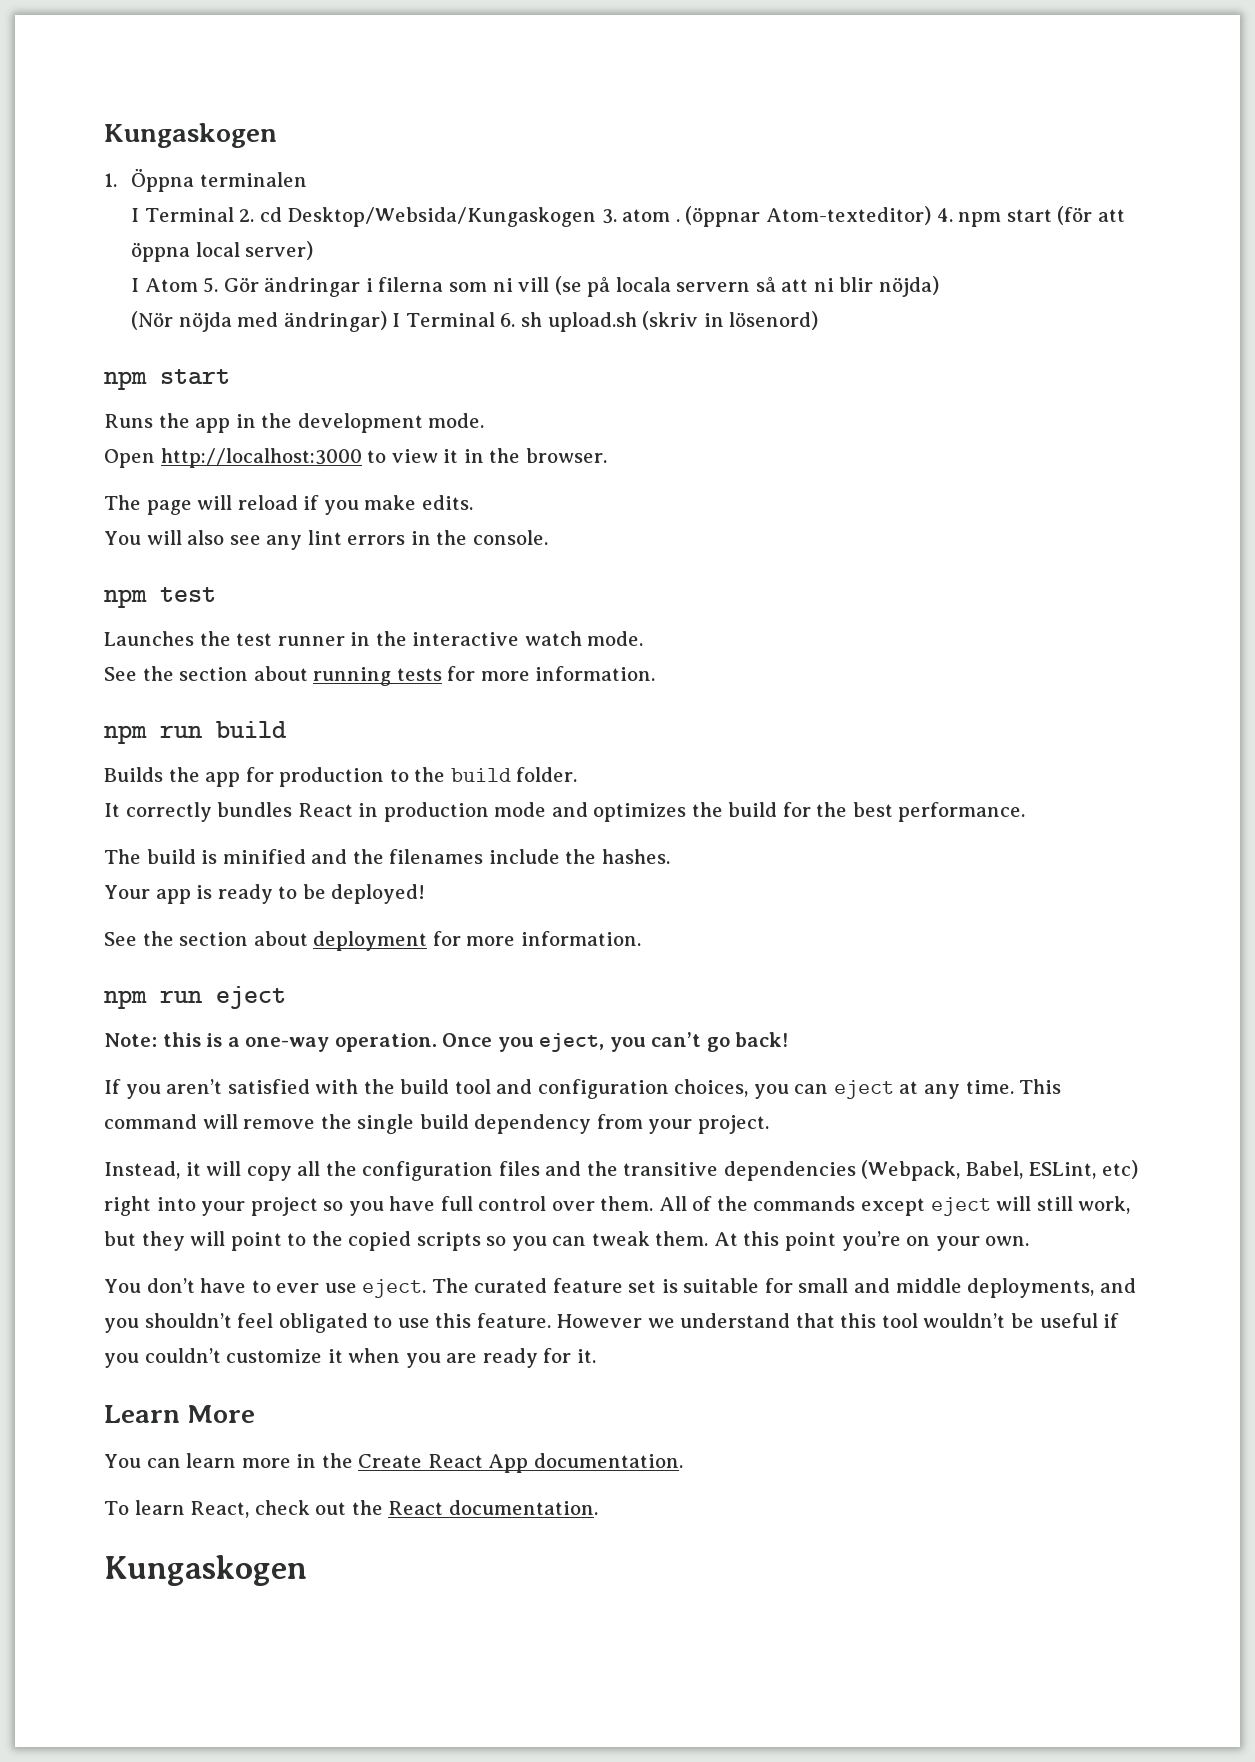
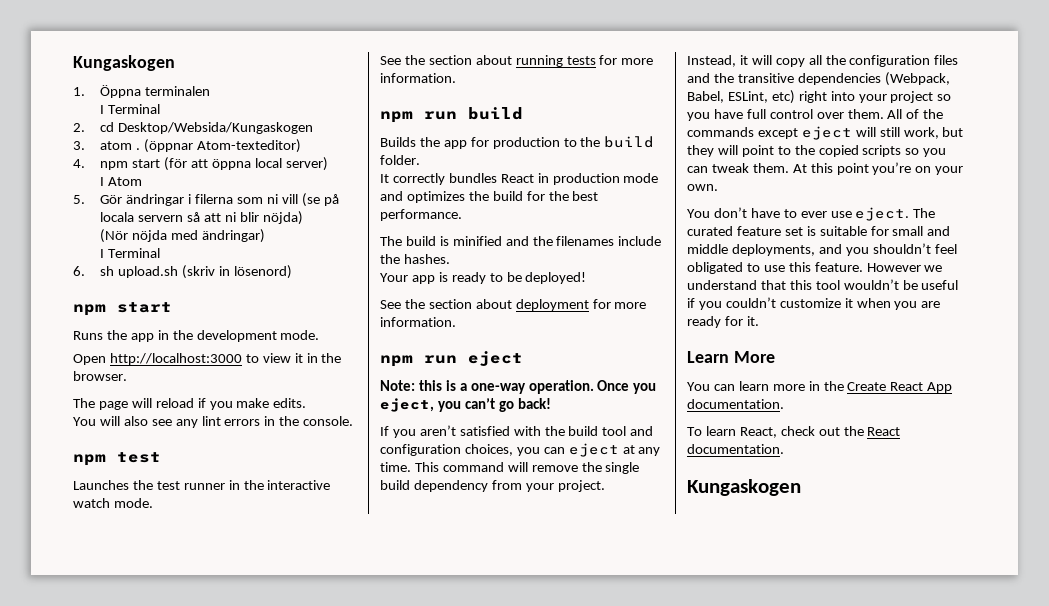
(234, 214) none -> (161, 109) //
(597, 217) none -> (314, 128) //
(932, 215) none -> (302, 146) //
(198, 285) none -> (143, 181) //
[392,312,495,327] I Terminal -> [100,248,161,258] // I Terminal //

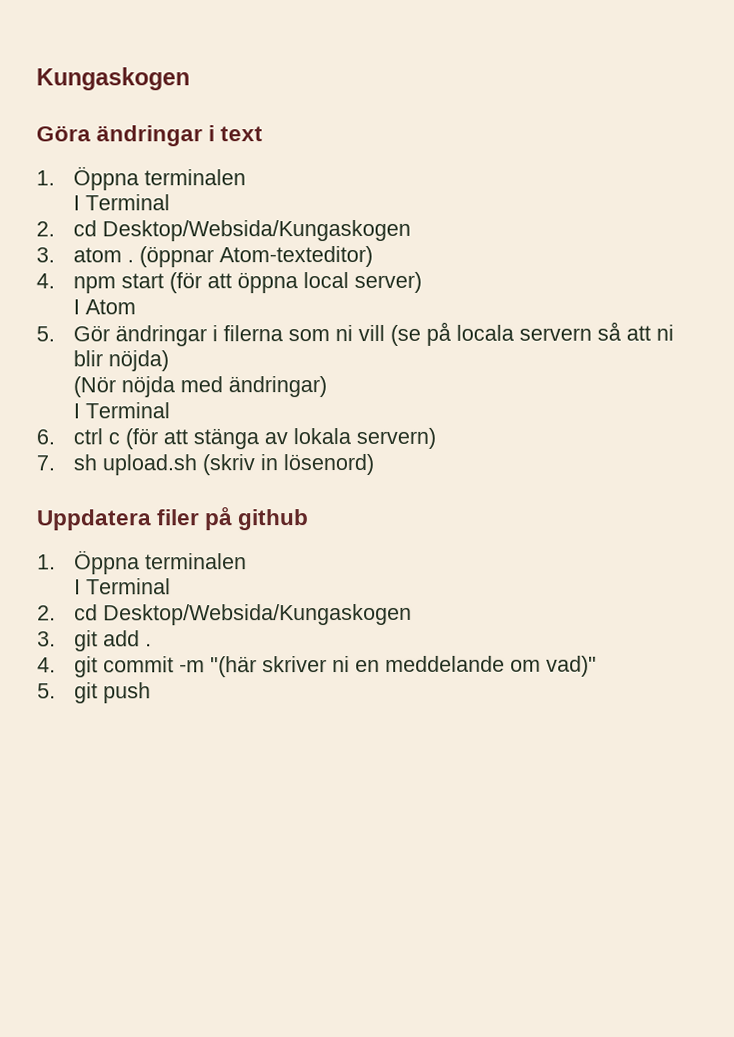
[73,55,175,71] Kungaskogen -> [36,67,190,91] [36,125,264,147] Kungaskogen // Göra ändringar i text
(85, 271) none -> [73,427,437,450] [36,455,55,471] ctrl c (för att stänga av lokala servern) // 7.
[73,302,172,316] [73,330,320,342] [73,353,342,365] [73,371,127,381] [73,398,307,410] [73,416,354,428] [73,452,161,466] [73,480,331,490] [73,498,153,508] [380,55,654,67] [380,73,456,83] [380,107,523,123] [380,136,655,149] [380,155,420,165] [380,173,659,185] [380,191,599,203] [380,209,462,221] [380,236,662,246] [380,254,450,264] [380,272,587,284] [380,299,647,311] [380,317,456,327] [380,351,523,367] [380,380,657,394] [380,398,551,412] [380,425,654,438] [380,443,661,457] [380,462,640,474] [380,480,605,492] [687,55,959,67] [687,72,950,86] [687,90,952,104] [687,109,944,121] [687,126,964,140] [687,145,947,157] [687,162,964,175] [687,184,718,191] [687,207,936,221] [687,226,951,236] [687,243,957,256] [687,262,943,274] [687,279,959,290] [687,297,941,310] [687,316,759,328] [687,351,775,363] [687,381,953,393] [687,399,784,409] [687,426,901,438] [687,444,784,454] [687,479,801,496] npm start // Runs the app in the development mode. // Open http://localhost:3000 to view it in the browser. // The page will reload if you make edits. // You will also see any lint errors in the console. // npm test // Launches the test runner in the interactive watch mode. // See the section about running tests for more information. // npm run build // Builds the app for production to the build folder. // It correctly bundles React in production mode and optimizes the build for the best performance. // The build is minified and the filenames include the hashes. // Your app is ready to be deployed! // See the section about deployment for more information. // npm run eject // Note: this is a one-way operation. Once you eject, you can’t go back! // If you aren’t satisfied with the build tool and configuration choices, you can eject at any time. This command will remove the single build dependency from your project. // Instead, it will copy all the configuration files and the transitive dependencies (Webpack, Babel, ESLint, etc) right into your project so you have full control over them. All of the commands except eject will still work, but they will point to the copied scripts so you can tweak them. At this point you’re on your own. // You don’t have to ever use eject. The curated feature set is suitable for small and middle deployments, and you shouldn’t feel obligated to use this feature. However we understand that this tool wouldn’t be useful if you couldn’t customize it when you are ready for it. // Learn More // You can learn more in the Create React App documentation. // To learn React, check out the React documentation. // Kungaskogen -> [36,507,310,531] [37,550,248,575] [74,578,172,595] [37,603,413,626] [37,630,153,652] [37,655,598,678] [37,682,152,704] Uppdatera filer på github // 1. Öppna terminalen // I Terminal // 2. cd Desktop/Websida/Kungaskogen // 3. git add . // 4. git commit -m "(här skriver ni en meddelande om vad)" // 5. git push

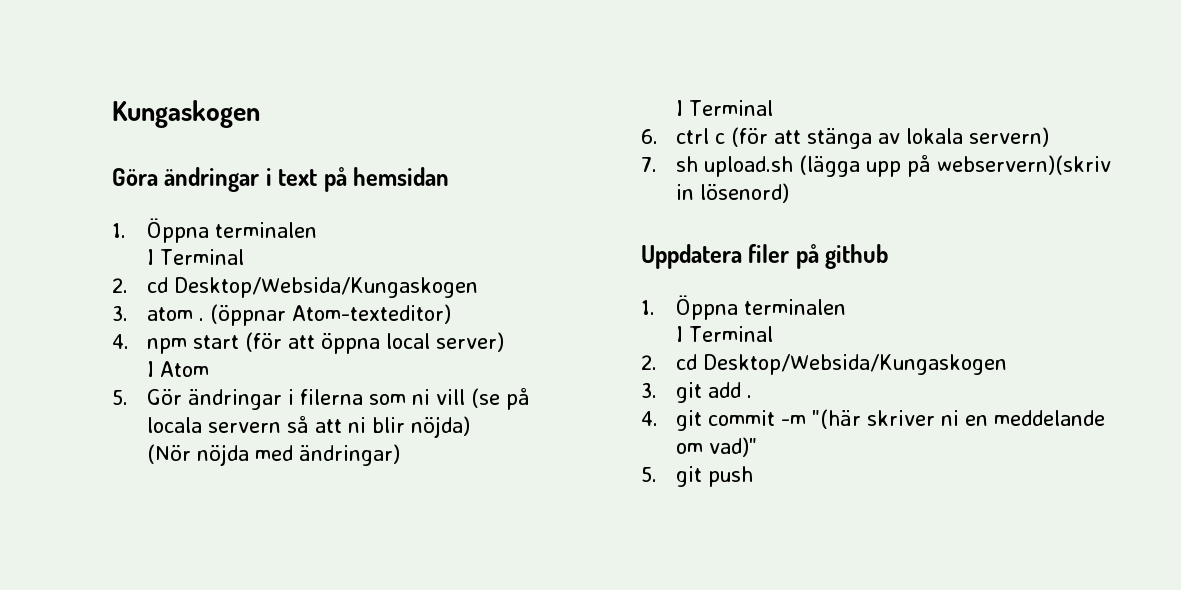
(264, 134) none -> [323,167,450,192] på hemsidan
[202,454,256,476] (skriv -> [799,155,1112,177] (lägga upp på webservern)(skriv

